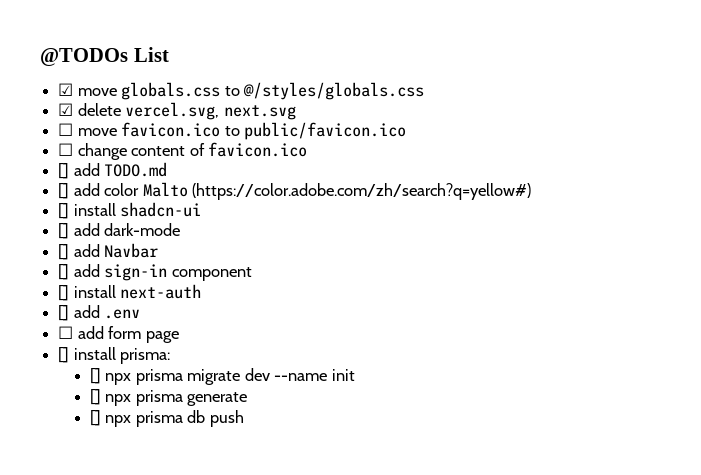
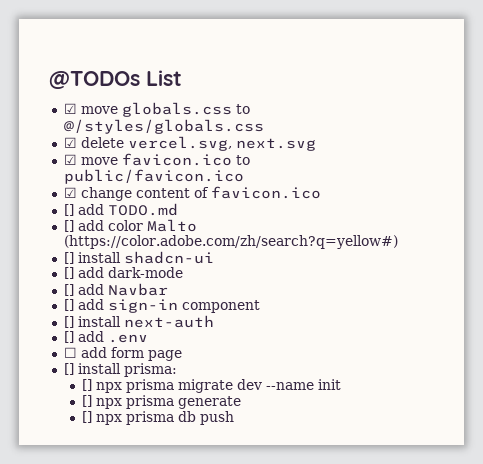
[58,123,74,136] ☐ -> [63,154,77,165] ☑
[58,143,74,156] ☐ -> [63,187,77,198] ☑

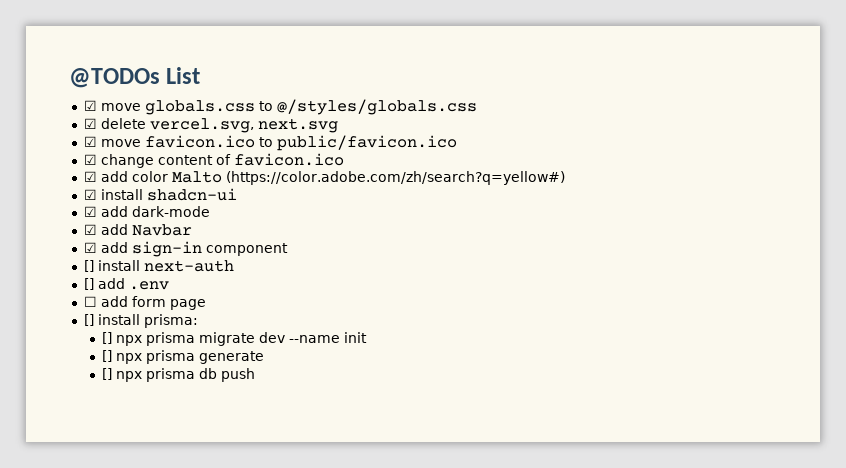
[63,203,178,216] [63,220,74,232] [] add TODO.md // [] -> [83,171,97,182] ☑
[63,252,74,264] [] -> [83,189,97,200] ☑
[63,267,74,279] [] -> [83,206,97,217] ☑
[63,284,74,296] [] -> [83,224,97,235] ☑
[63,299,74,311] [] -> [83,242,97,253] ☑

